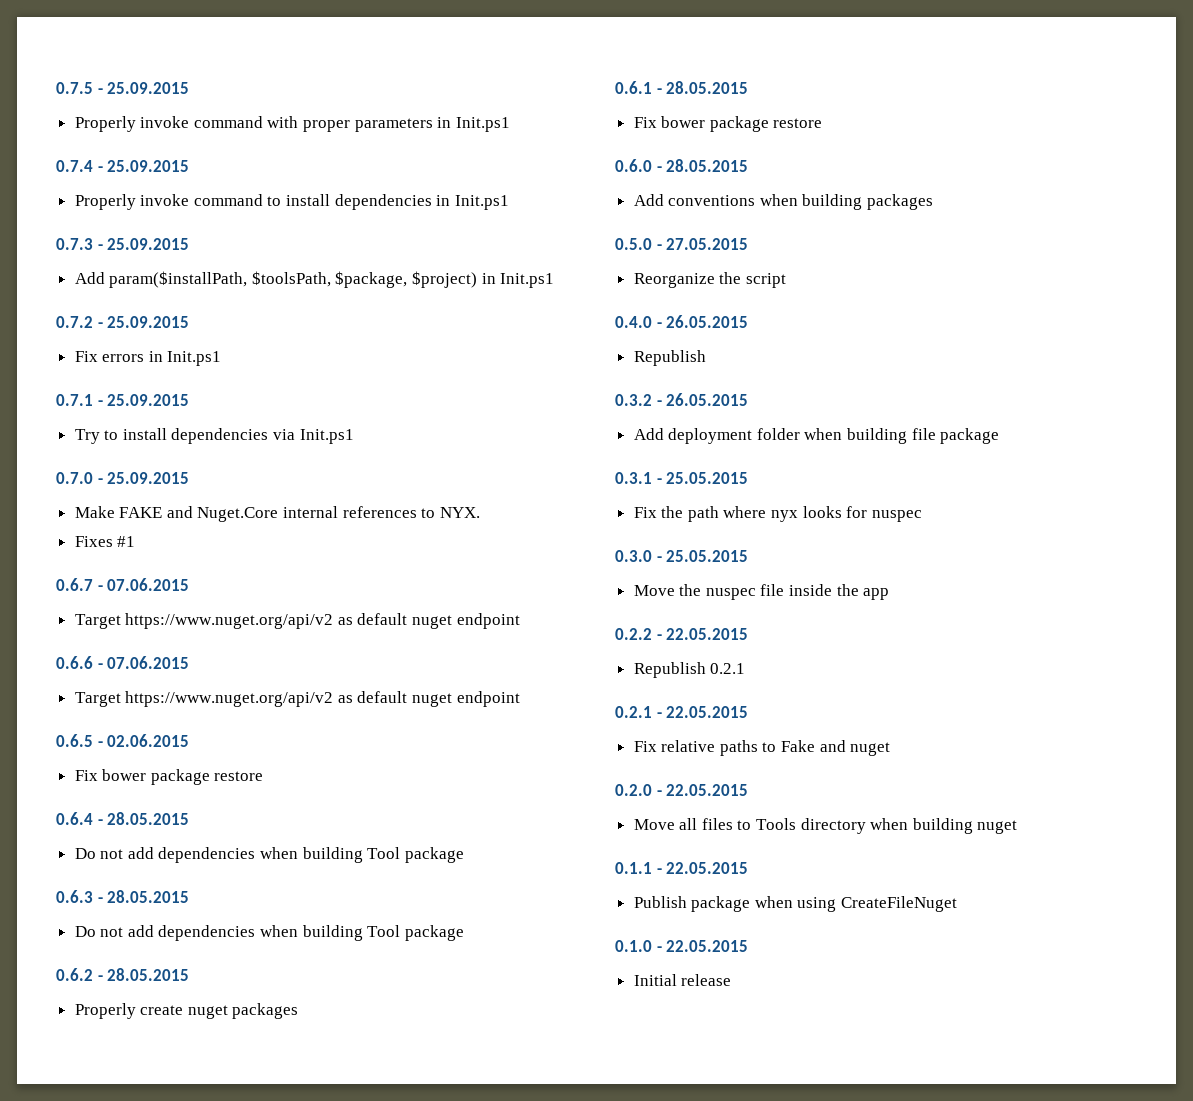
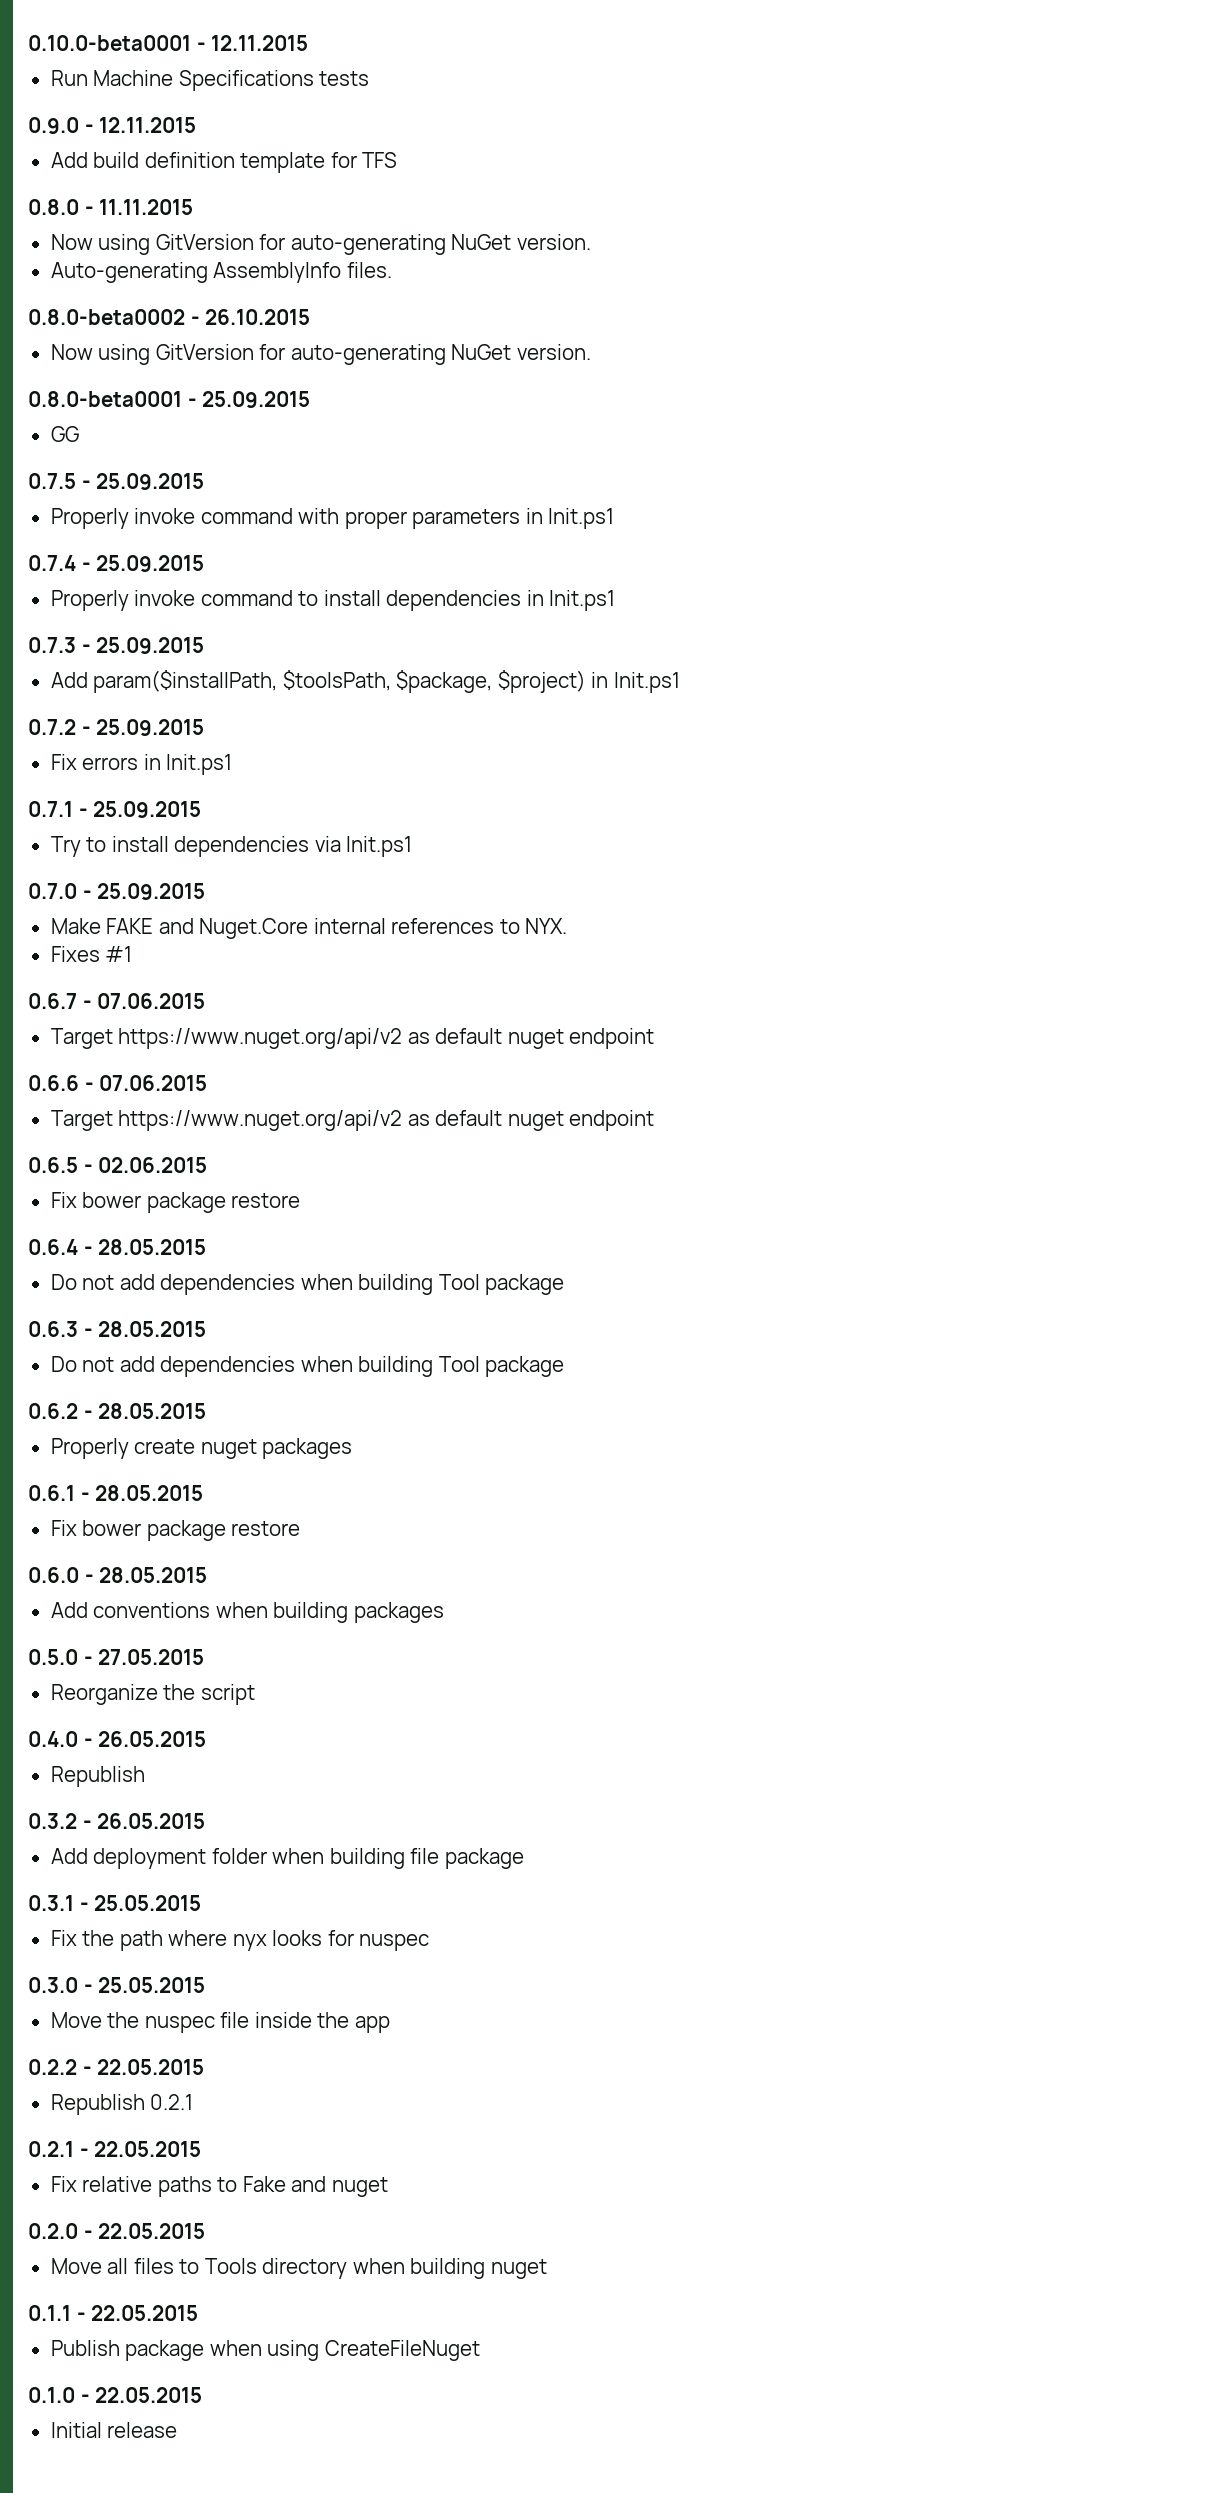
(56, 88) none -> [28,35,309,51] [50,70,370,91] [28,117,197,134] [50,152,398,173] [28,199,194,215] [50,234,591,255] [50,262,392,283] [28,309,311,325] [50,344,591,365] [28,391,311,408] [50,426,79,442] 0.10.0-beta0001 - 12.11.2015 // Run Machine Specifications tests // 0.9.0 - 12.11.2015 // Add build definition template for TFS // 0.8.0 - 11.11.2015 // Now using GitVersion for auto-generating NuGet version. // Auto-generating AssemblyInfo files. // 0.8.0-beta0002 - 26.10.2015 // Now using GitVersion for auto-generating NuGet version. // 0.8.0-beta0001 - 25.09.2015 // GG //

